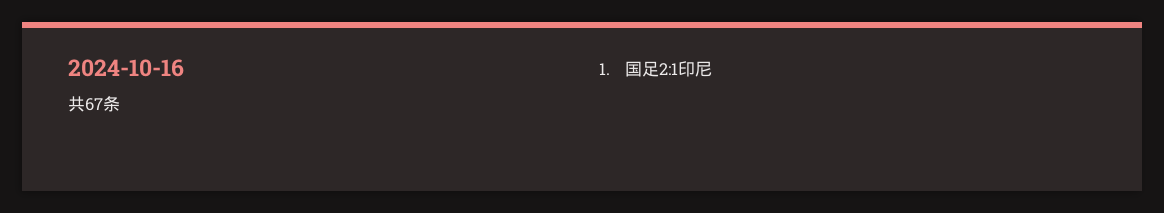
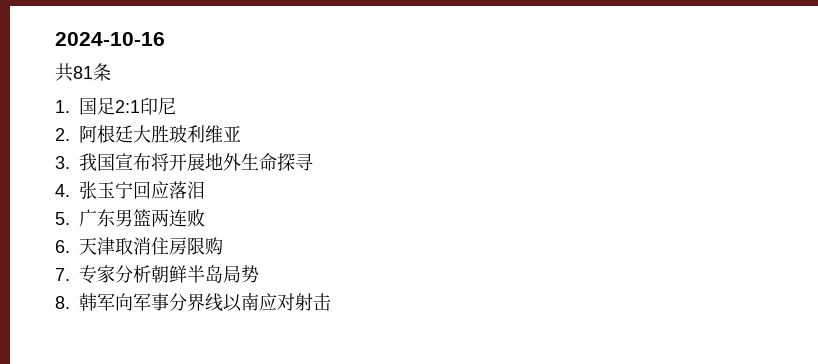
[85,98,103,111] 67 -> [73,66,93,79] 81
(712, 69) none -> [55,125,241,143] [55,153,313,171] [55,181,205,199] [55,209,205,227] [55,237,223,255] [55,265,259,284] [55,292,331,312] // 2.阿根廷大胜玻利维亚 // 3.我国宣布将开展地外生命探寻 // 4.张玉宁回应落泪 // 5.广东男篮两连败 // 6.天津取消住房限购 // 7.专家分析朝鲜半岛局势 // 8.韩军向军事分界线以南应对射击

